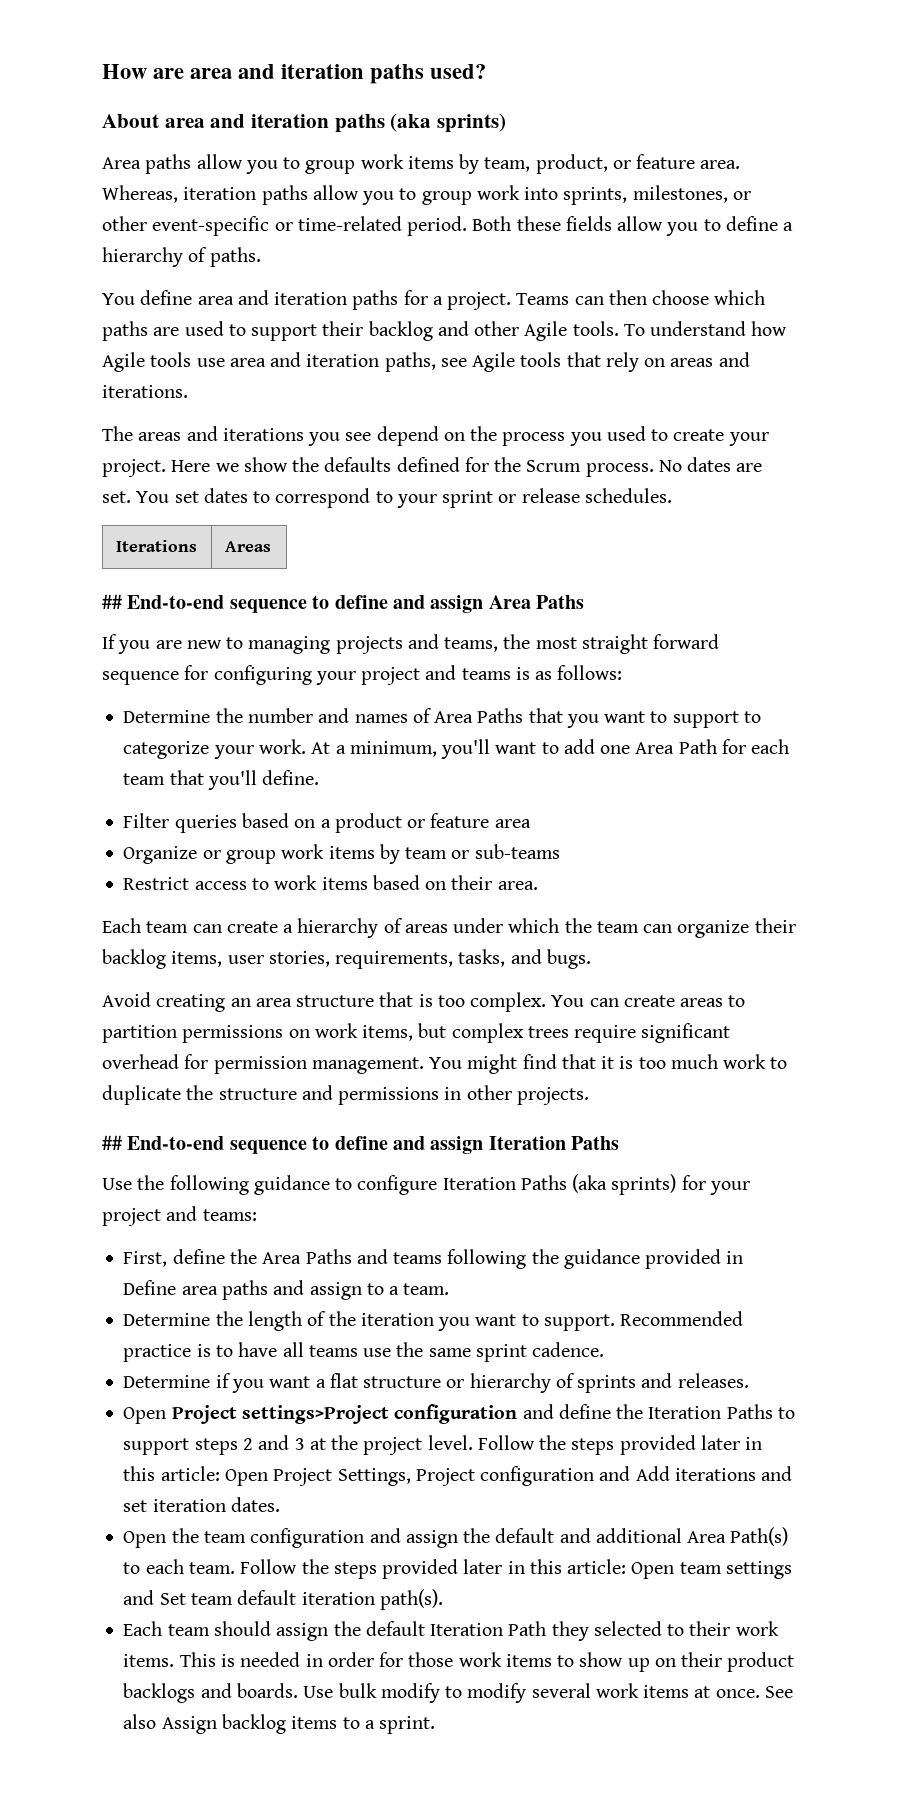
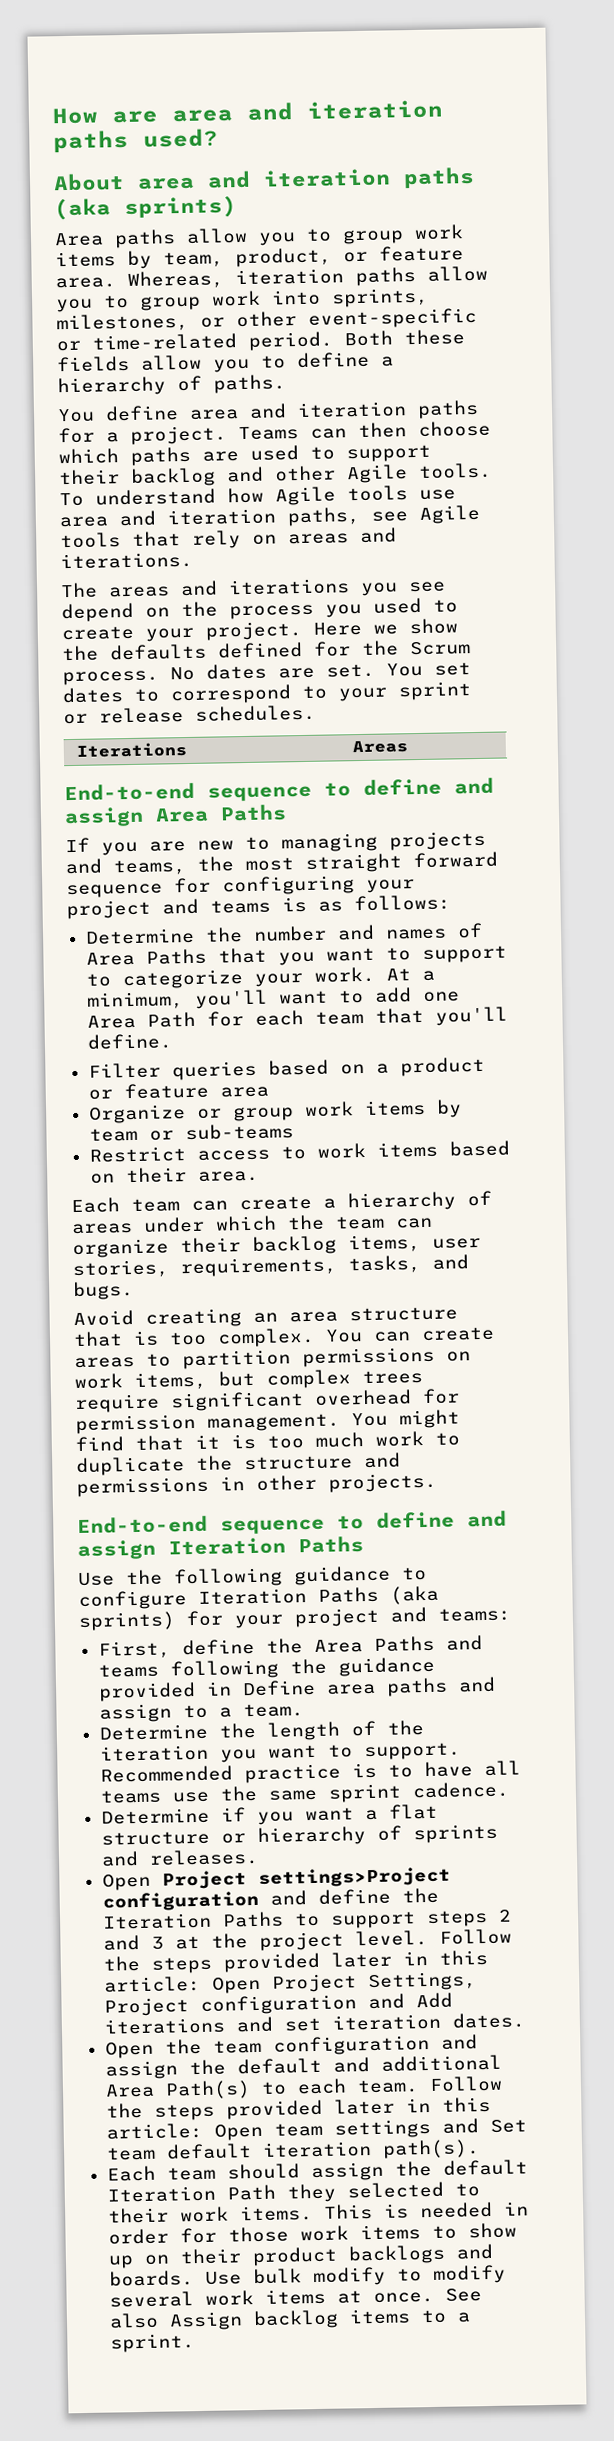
[102,594,122,609] ## -> (408, 747) none
[102,1135,122,1150] ## -> (437, 1482) none

